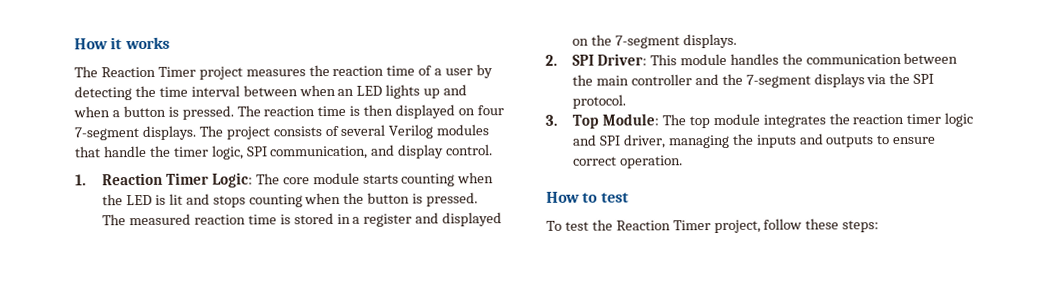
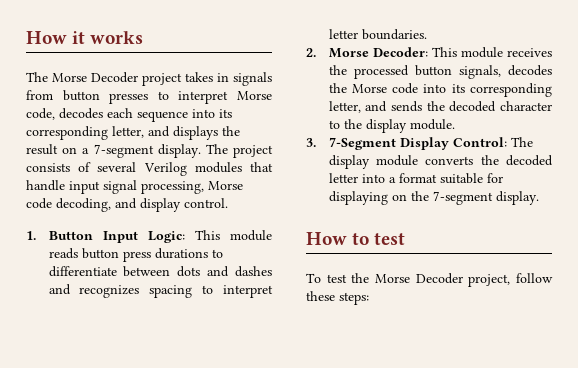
[100,64,494,80] [74,84,468,101] [73,104,504,120] [74,125,196,141] Reaction Timer project measures the reaction time of a user by detecting the time interval between when an LED lights up and when a button is pressed. The reaction time is then displayed on four 7-segment displays. -> [52,72,272,86] [26,90,272,104] [26,108,232,122] [26,126,240,140] [26,144,201,158] Morse Decoder project takes in signals from button presses to interpret Morse code, decodes each sequence into its corresponding letter, and displays the result on a 7-segment display.
[149,144,494,160] [75,172,495,188] [102,192,479,208] [102,212,503,227] [572,33,737,49] [545,52,959,66] [572,72,935,88] [572,94,627,109] [545,112,974,129] [572,133,937,149] [573,155,683,169] the timer logic, SPI communication, and display control. // 1. Reaction Timer Logic: The core module starts counting when the LED is lit and stops counting when the button is pressed. The measured reaction time is stored in a register and displayed on the 7-segment displays. // 2. SPI Driver: This module handles the communication between the main controller and the 7-segment displays via the SPI protocol. // 3. Top Module: The top module integrates the reaction timer logic and SPI driver, managing the inputs and outputs to ensure correct operation. -> [69,180,243,194] [26,198,228,212] [26,230,272,243] [48,248,223,262] [48,266,272,277] [48,284,273,298] [328,29,427,40] [306,47,552,58] [328,65,552,79] [328,83,552,97] [328,101,552,113] [328,119,455,133] [306,137,533,150] [328,155,553,169] [328,173,503,184] [328,191,539,205] input signal processing, Morse code decoding, and display control. // 1. Button Input Logic: This module reads button press durations to differentiate between dots and dashes and recognizes spacing to interpret letter boundaries. // 2. Morse Decoder: This module receives the processed button signals, decodes the Morse code into its corresponding letter, and sends the decoded character to the display module. // 3. 7-Segment Display Control: The display module converts the decoded letter into a format suitable for displaying on the 7-segment display.
[615,220,711,231] Reaction Timer -> [375,273,463,284] Morse Decoder

